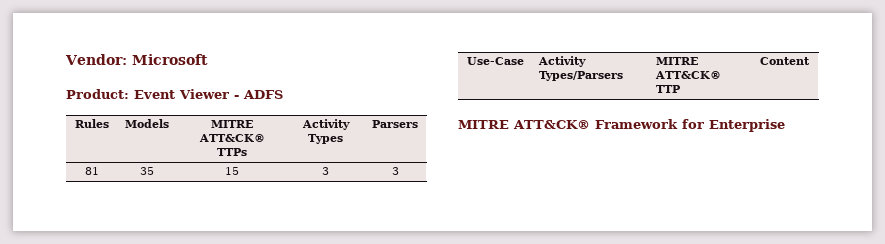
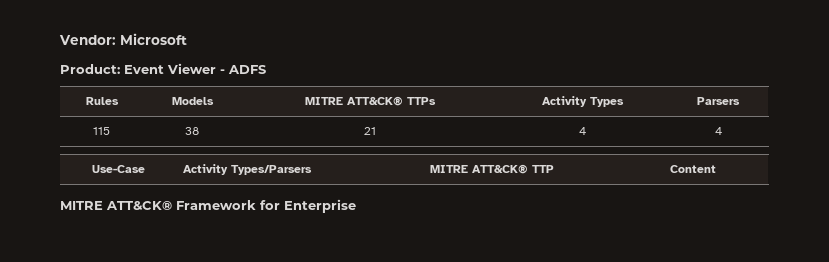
[84,167,99,175] [139,167,154,175] [225,167,239,175] [322,167,329,175] [391,167,399,175] 81 | 35 | 15 | 3 | 3 -> [93,127,110,135] [185,127,199,135] [363,127,376,135] [579,127,586,135] [714,127,722,135] 115 | 38 | 21 | 4 | 4

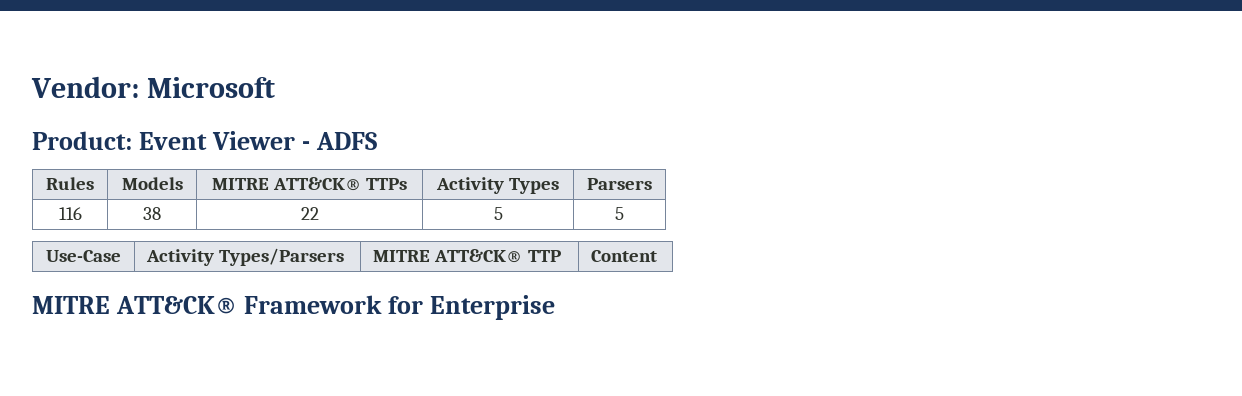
[93,127,110,135] 115 -> [58,207,82,220] 116
[363,127,376,135] [579,127,586,135] [714,127,722,135] 21 | 4 | 4 -> [300,207,319,220] [493,207,503,220] [615,207,624,220] 22 | 5 | 5

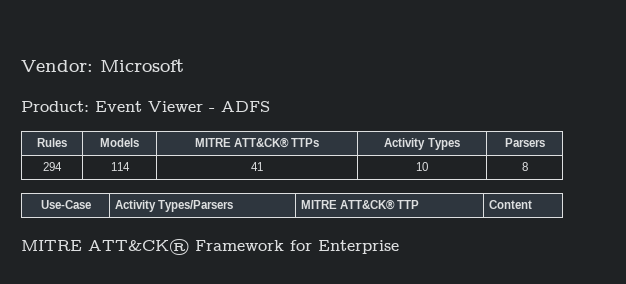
[58,207,82,220] [143,207,161,220] [300,207,319,220] [493,207,503,220] [615,207,624,220] 116 | 38 | 22 | 5 | 5 -> [43,162,62,171] [110,162,130,171] [251,162,263,171] [416,162,428,171] [521,162,528,171] 294 | 114 | 41 | 10 | 8

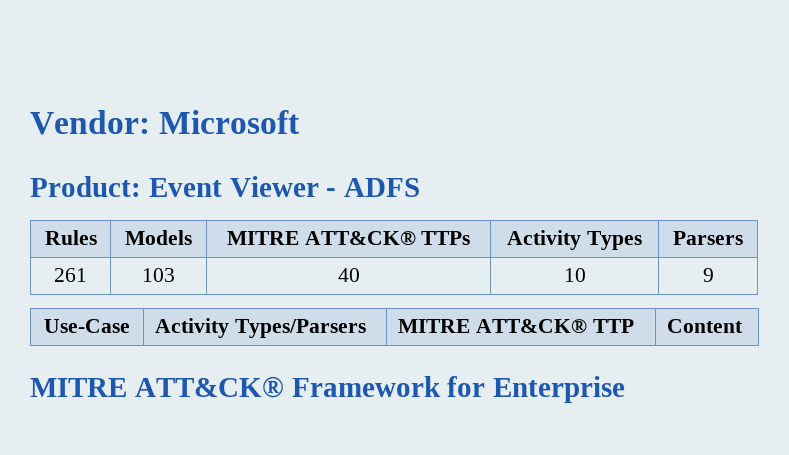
[43,162,62,171] [110,162,130,171] [251,162,263,171] 294 | 114 | 41 -> [54,268,87,282] [142,268,175,282] [337,268,360,282] 261 | 103 | 40
[521,162,528,171] 8 -> [702,268,714,282] 9

